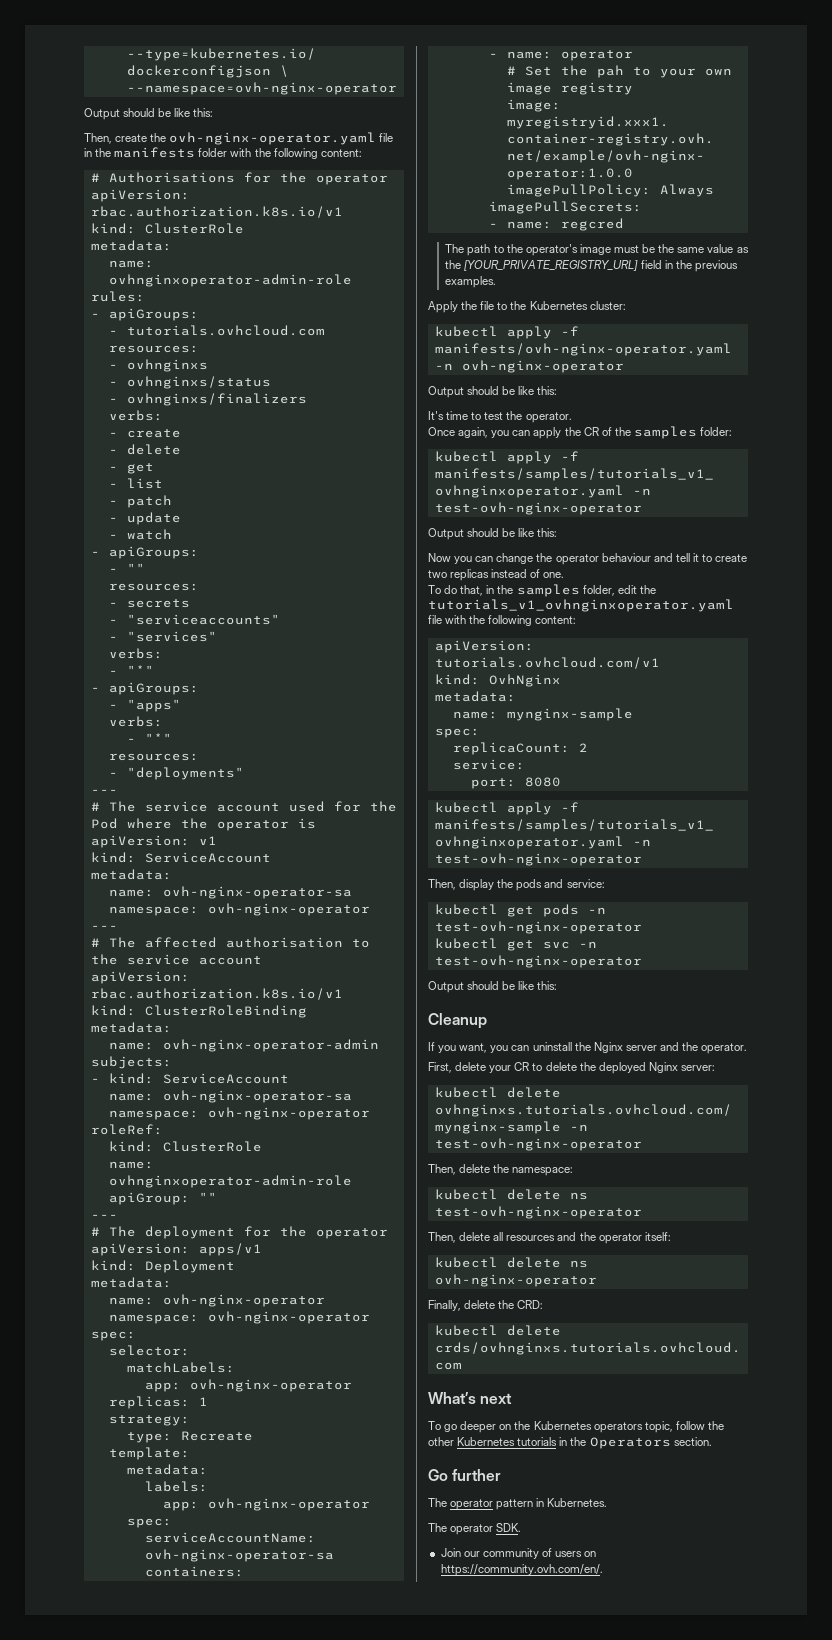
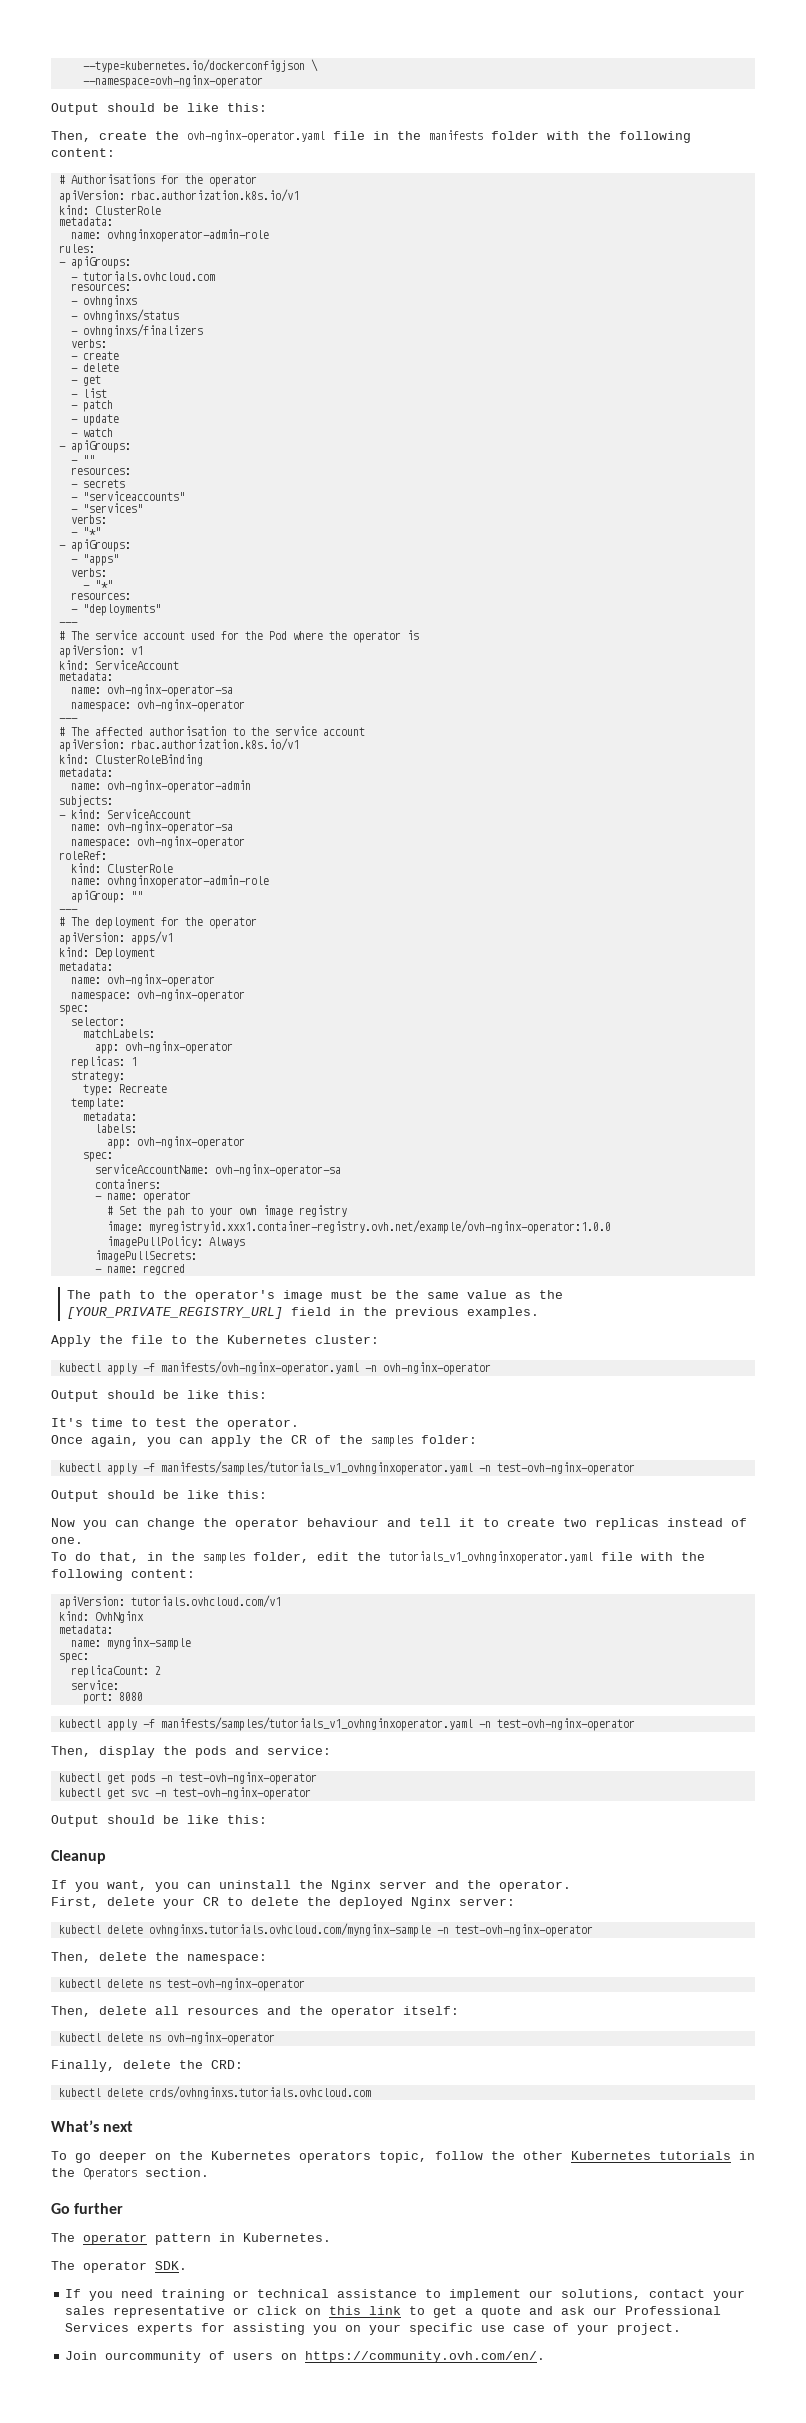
(522, 1527) none -> [65,2289,746,2301] [65,2306,722,2318] [65,2323,682,2335] // If you need training or technical assistance to implement our solutions, contact your sales representative or click on this link to get a quote and ask our Professional Services experts for assisting you on your specific use case of your project.
[463,1548,539,1559] our community -> [105,2351,202,2363] ourcommunity

